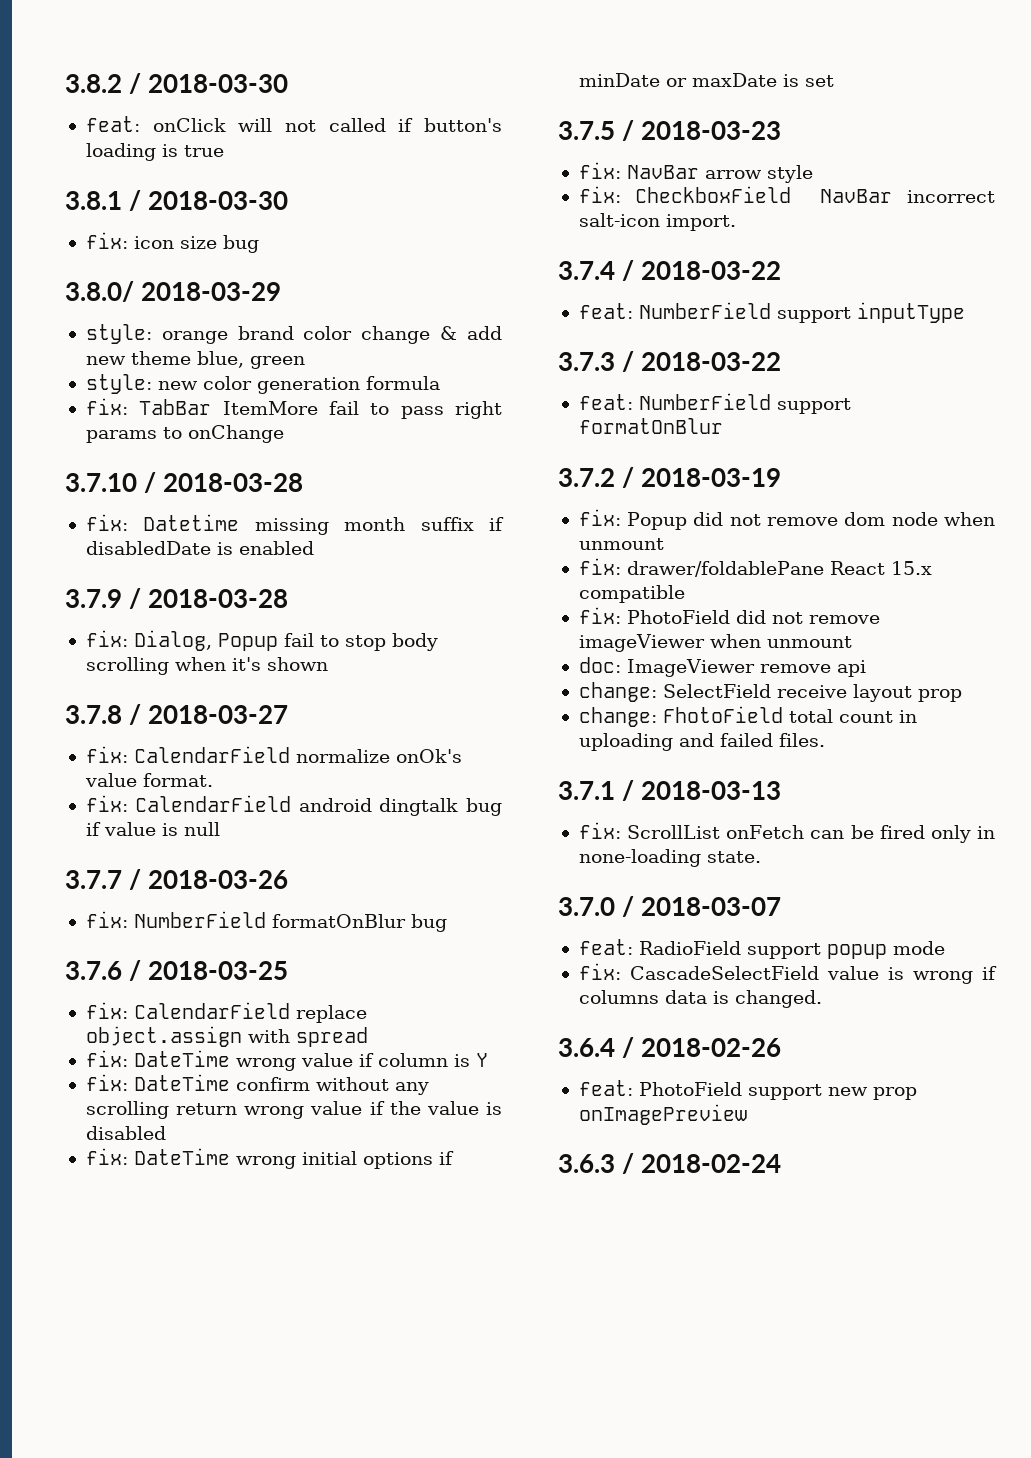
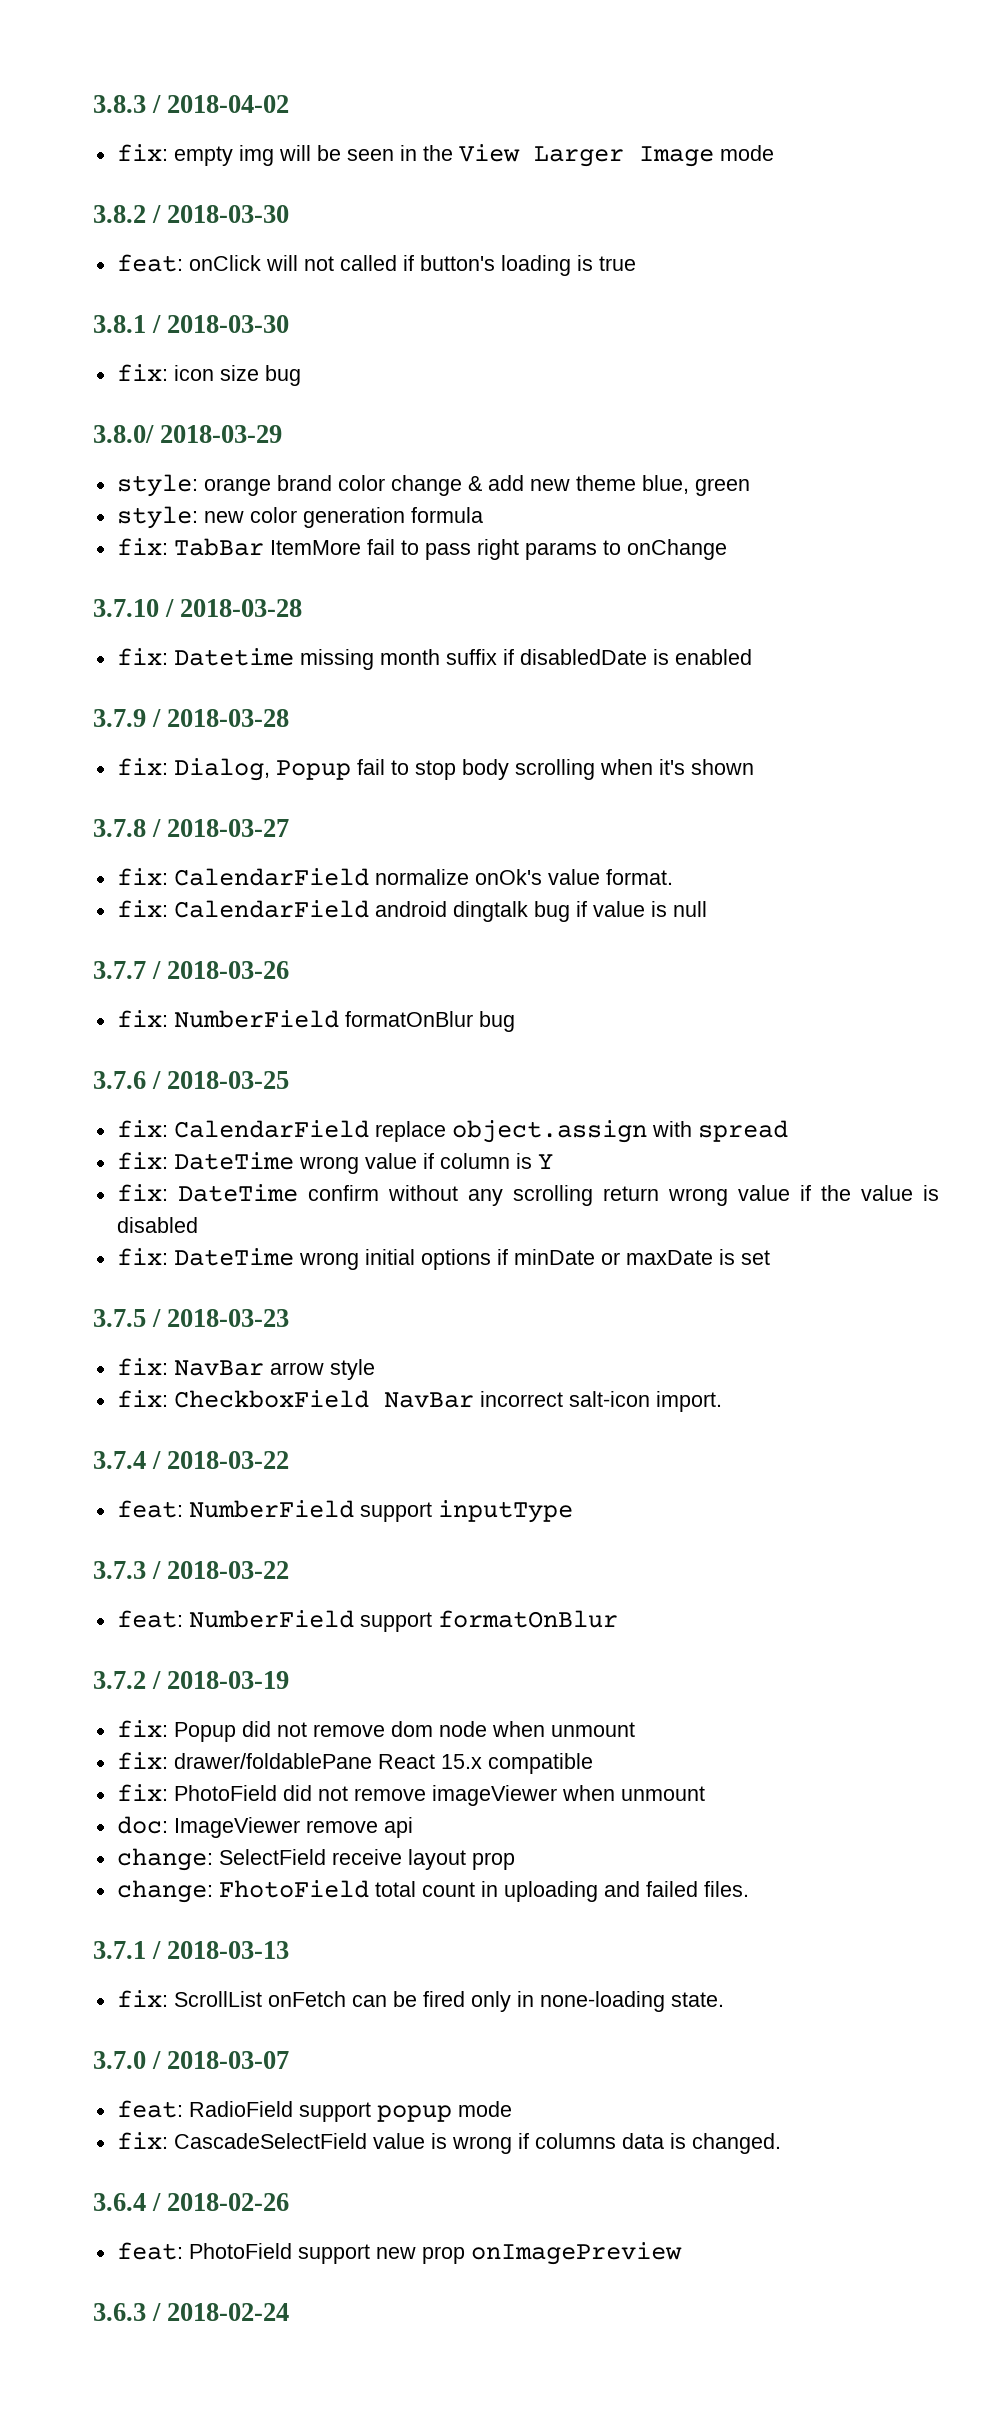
(65, 83) none -> [93,95,290,113] [116,144,774,167] 3.8.3 / 2018-04-02 // fix: empty img will be seen in the View Larger Image mode //

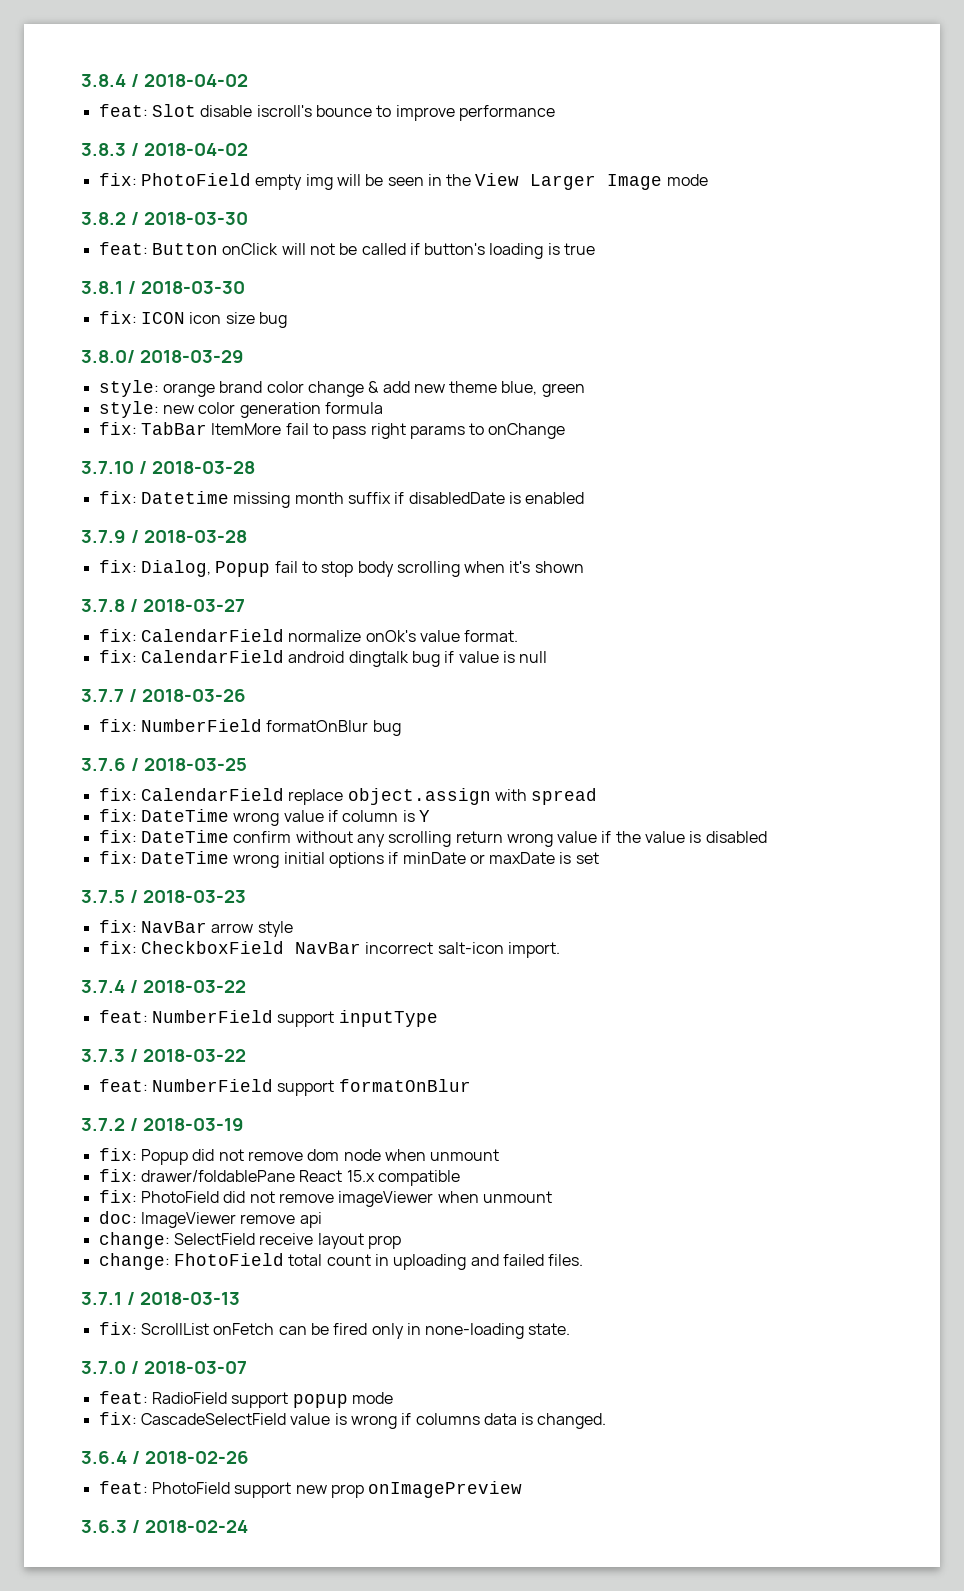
(93, 104) none -> [81,74,248,87] [98,104,555,121] 3.8.4 / 2018-04-02 // feat: Slot disable iscroll's bounce to improve performance //
(168, 152) none -> [140,173,251,186] PhotoField
(183, 263) none -> [151,243,218,255] Button
(334, 263) none -> [339,243,358,255] be
(168, 372) none -> [140,312,185,324] ICON

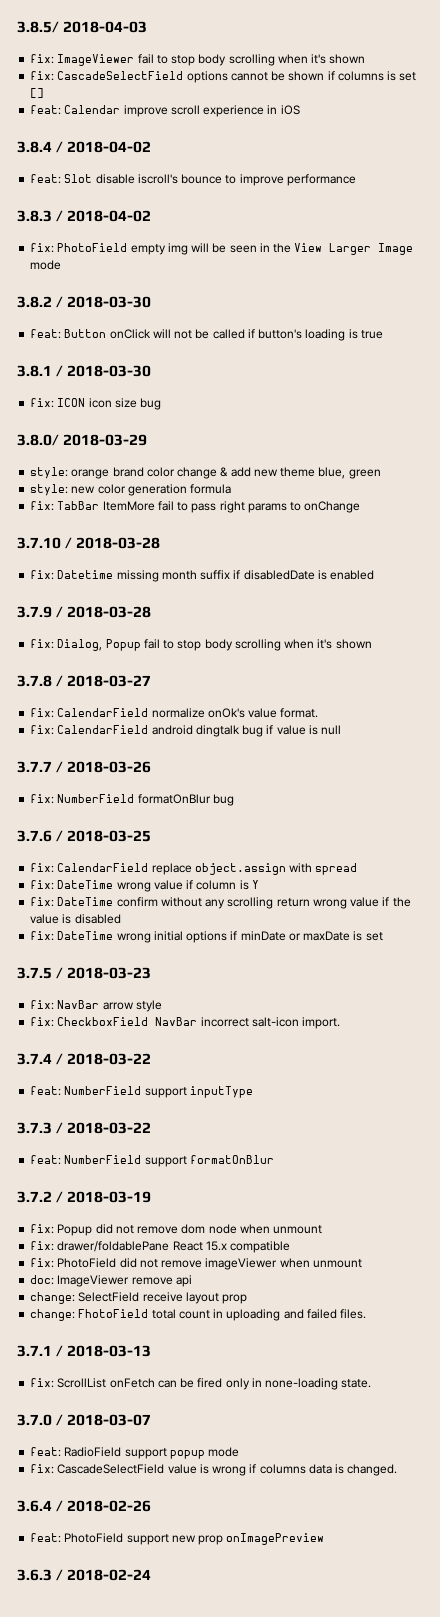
(81, 80) none -> [17,21,148,33] [30,54,366,66] [30,71,417,83] [30,88,45,98] [30,105,300,117] 3.8.5/ 2018-04-03 // fix: ImageViewer fail to stop body scrolling when it's shown // fix: CascadeSelectField options cannot be shown if columns is set [] // feat: Calendar improve scroll experience in iOS //

